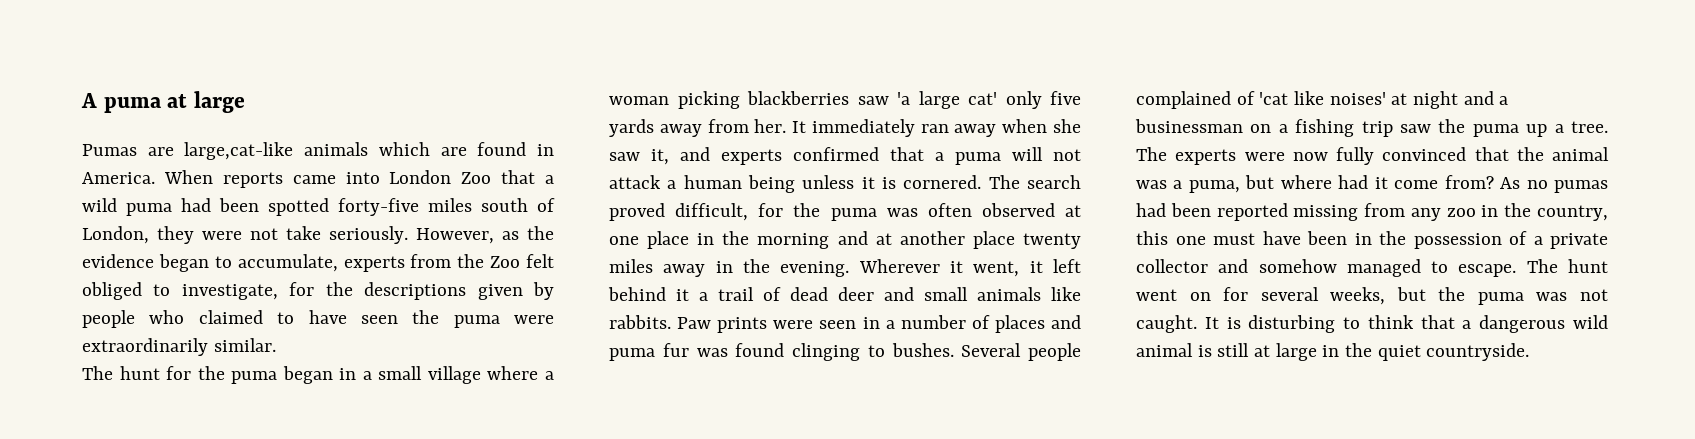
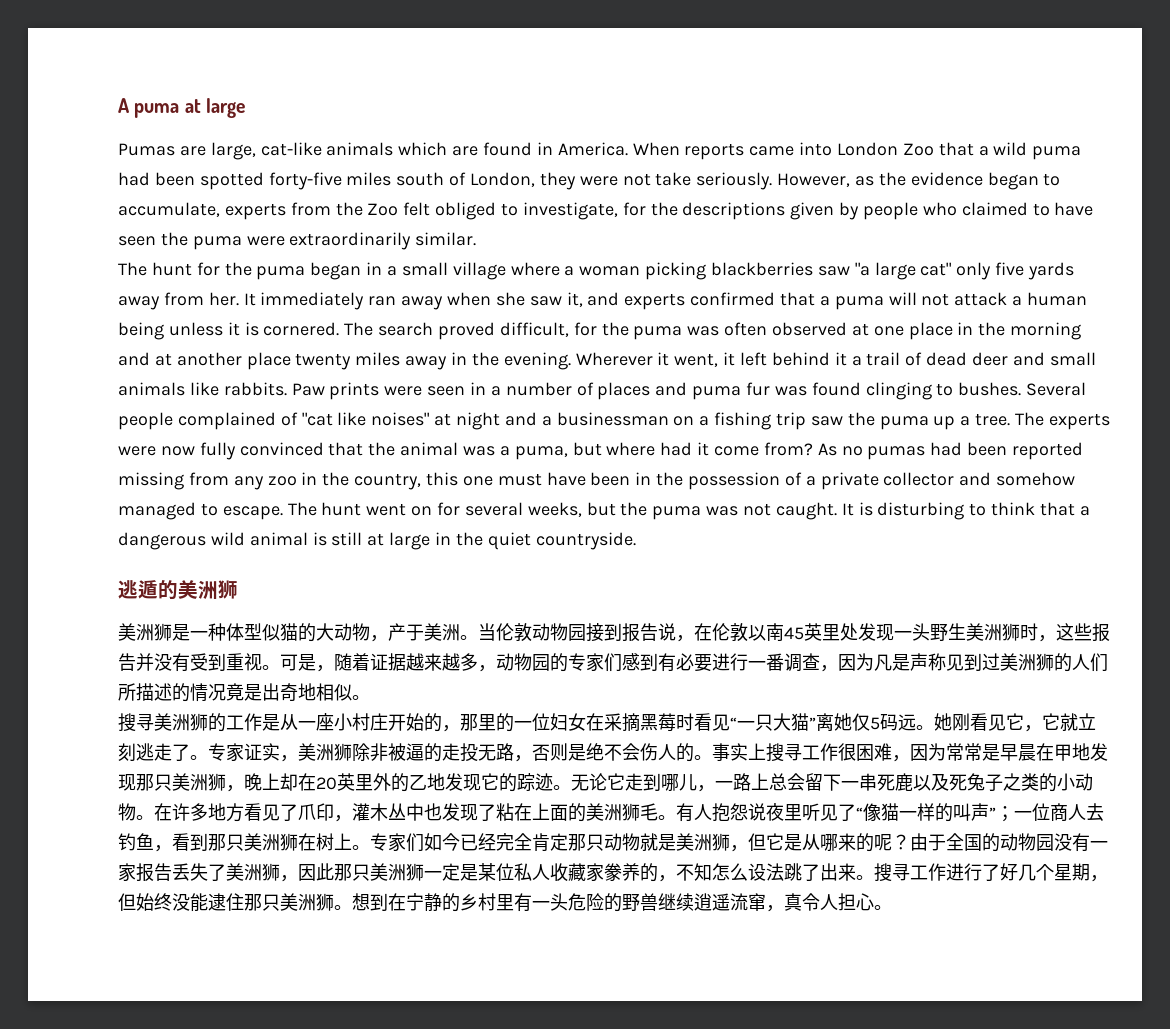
[184,142,294,160] large,cat-like -> [210,142,322,160] large, cat-like
[897,91,997,109] 'a large cat' -> [854,262,952,280] "a large cat"
[1259,91,1386,105] 'cat like noises' -> [301,412,430,426] "cat like noises"
(1530, 352) none -> [118,580,238,600] [118,622,1110,642] [118,653,1108,672] [118,683,370,702] [118,713,1096,732] [118,743,1108,762] [118,773,1093,792] [118,803,1104,822] [118,833,1108,852] [118,863,1108,882] [118,893,892,912] // 逃遁的美洲狮 // 美洲狮是一种体型似猫的大动物，产于美洲。当伦敦动物园接到报告说，在伦敦以南45英里处发现一头野生美洲狮时，这些报告并没有受到重视。可是，随着证据越来越多，动物园的专家们感到有必要进行一番调查，因为凡是声称见到过美洲狮的人们所描述的情况竟是出奇地相似。 // 搜寻美洲狮的工作是从一座小村庄开始的，那里的一位妇女在采摘黑莓时看见“一只大猫”离她仅5码远。她刚看见它，它就立刻逃走了。专家证实，美洲狮除非被逼的走投无路，否则是绝不会伤人的。事实上搜寻工作很困难，因为常常是早晨在甲地发现那只美洲狮，晚上却在20英里外的乙地发现它的踪迹。无论它走到哪儿，一路上总会留下一串死鹿以及死兔子之类的小动物。在许多地方看见了爪印，灌木丛中也发现了粘在上面的美洲狮毛。有人抱怨说夜里听见了“像猫一样的叫声”；一位商人去钓鱼，看到那只美洲狮在树上。专家们如今已经完全肯定那只动物就是美洲狮，但它是从哪来的呢？由于全国的动物园没有一家报告丢失了美洲狮，因此那只美洲狮一定是某位私人收藏家豢养的，不知怎么设法跳了出来。搜寻工作进行了好几个星期，但始终没能逮住那只美洲狮。想到在宁静的乡村里有一头危险的野兽继续逍遥流窜，真令人担心。

